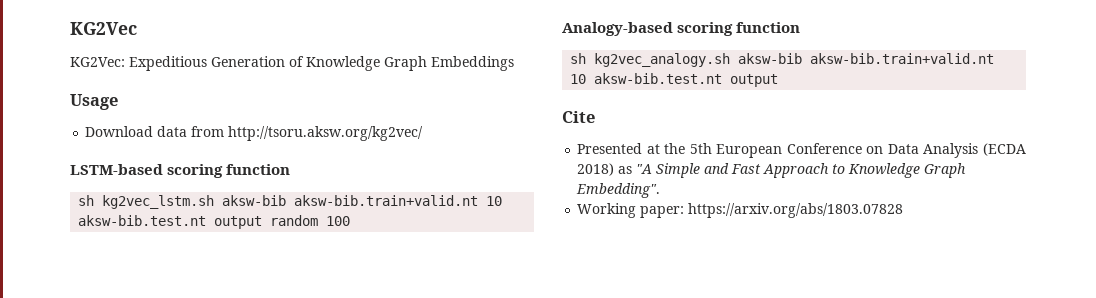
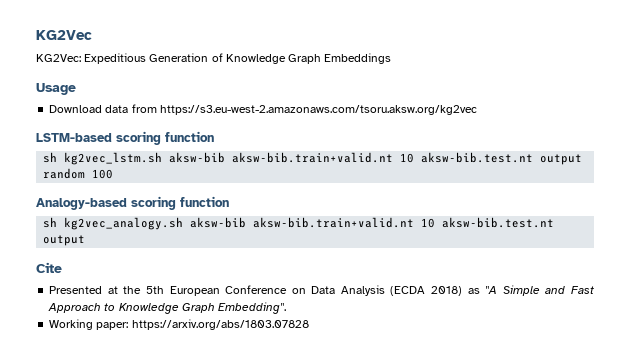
[228,126,424,141] http://tsoru.aksw.org/kg2vec/ -> [159,105,477,115] https://s3.eu-west-2.amazonaws.com/tsoru.aksw.org/kg2vec

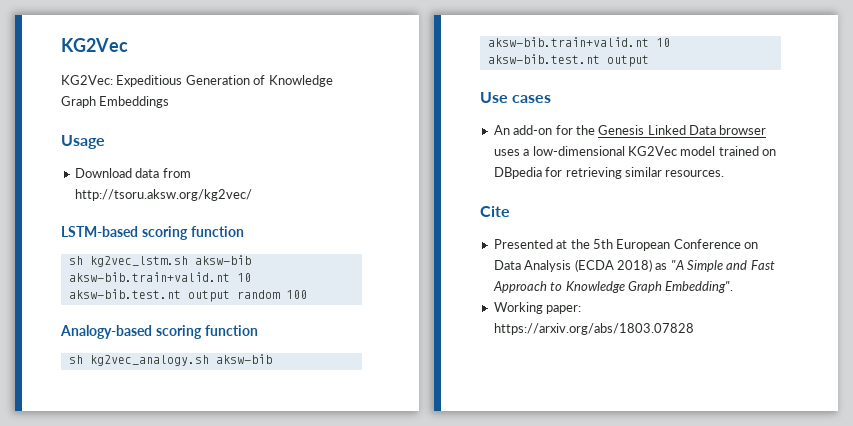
[159,105,477,115] https://s3.eu-west-2.amazonaws.com/tsoru.aksw.org/kg2vec -> [74,189,252,201] http://tsoru.aksw.org/kg2vec/
(86, 240) none -> [480,92,552,103] [493,125,767,135] [493,146,776,156] [493,167,725,179] // Use cases // An add-on for the Genesis Linked Data browser uses a low-dimensional KG2Vec model trained on DBpedia for retrieving similar resources.

